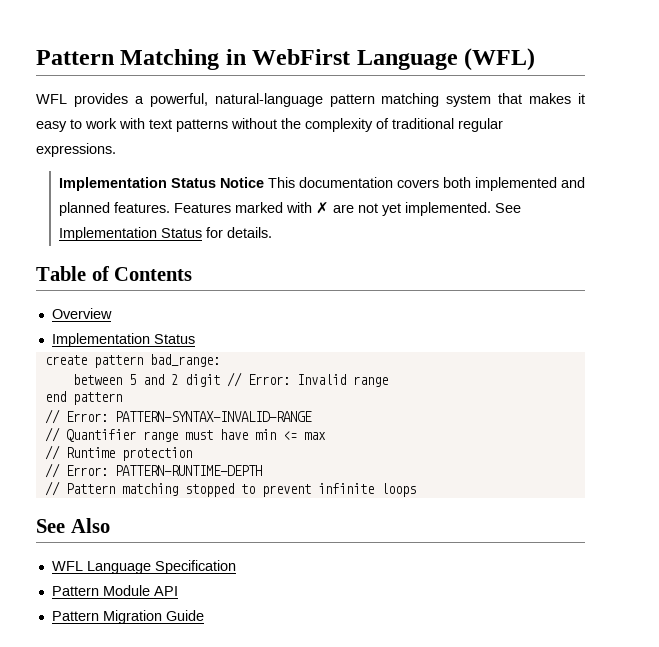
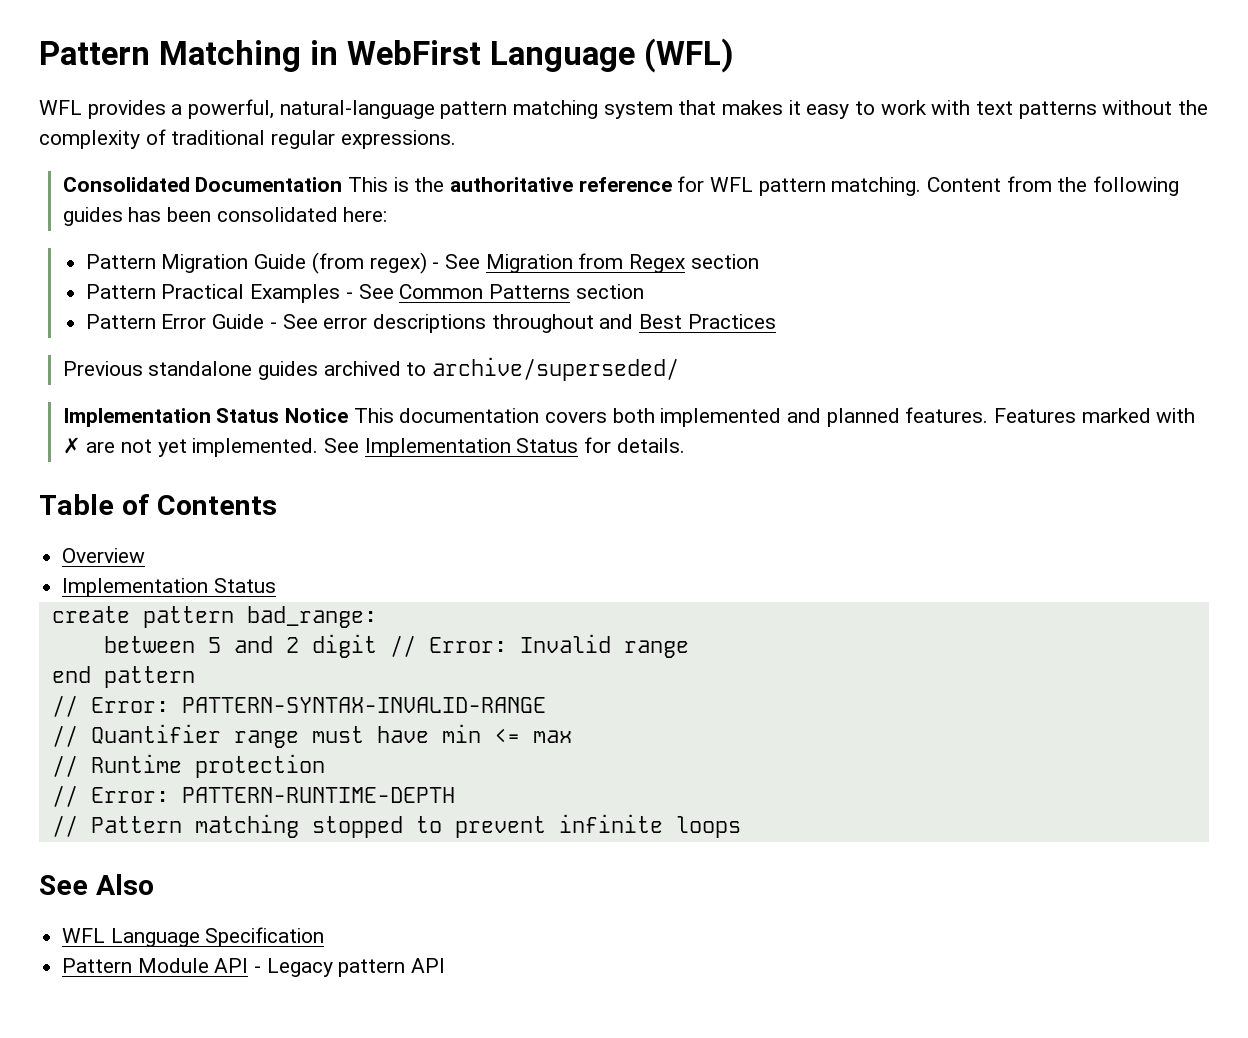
(116, 150) none -> [62,176,1180,196] [62,207,388,226] [85,252,759,274] [85,284,644,303] [85,314,776,333] [62,357,680,381] // Consolidated Documentation This is the authoritative reference for WFL pattern matching. Content from the following guides has been consolidated here: // Pattern Migration Guide (from regex) - See Migration from Regex section // Pattern Practical Examples - See Common Patterns section // Pattern Error Guide - See error descriptions throughout and Best Practices // Previous standalone guides archived to archive/superseded/
[51,610,204,624] // Pattern Migration Guide -> [254,958,446,977] - Legacy pattern API

